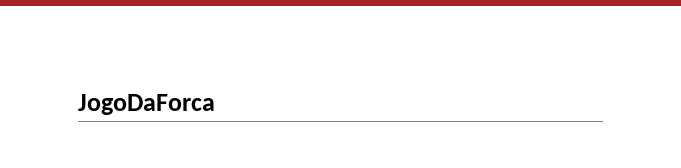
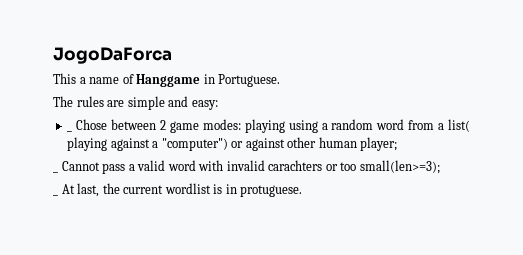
(215, 104) none -> [53,73,281,87] [53,96,218,110] [67,130,73,132] [76,119,470,133] [67,137,398,151] [53,171,58,173] [61,160,440,174] [53,194,58,196] [61,183,303,197] // This a name of Hanggame in Portuguese. // The rules are simple and easy: // _ Chose between 2 game modes: playing using a random word from a list( playing against a "computer") or against other human player; // _ Cannot pass a valid word with invalid carachters or too small(len>=3); // _ At last, the current wordlist is in protuguese.

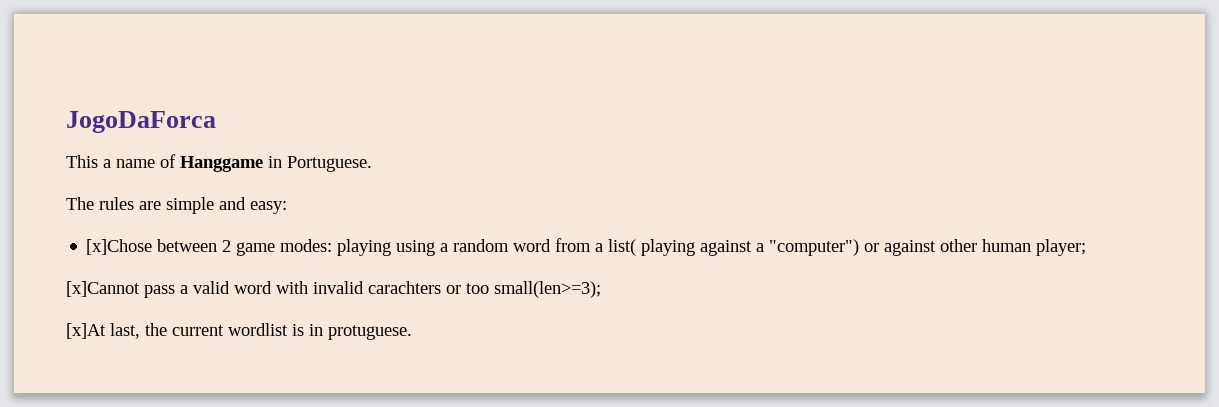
[67,130,73,132] [76,119,108,130] _ Chose -> [86,239,153,255] [x]Chose
[53,171,58,173] [61,161,100,171] _ Cannot -> [66,281,140,297] [x]Cannot
[53,194,58,196] [61,184,75,194] _ At -> [66,323,106,339] [x]At

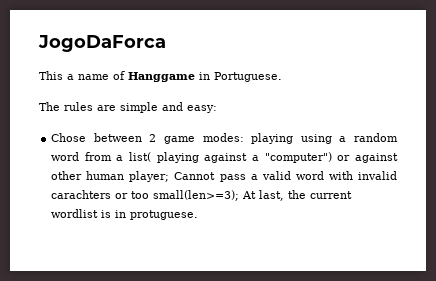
[86,239,153,255] [x]Chose -> [51,133,87,142] Chose
[66,281,140,297] // [x]Cannot -> [174,172,216,180] Cannot
[66,323,106,339] // [x]At -> [242,191,257,199] At

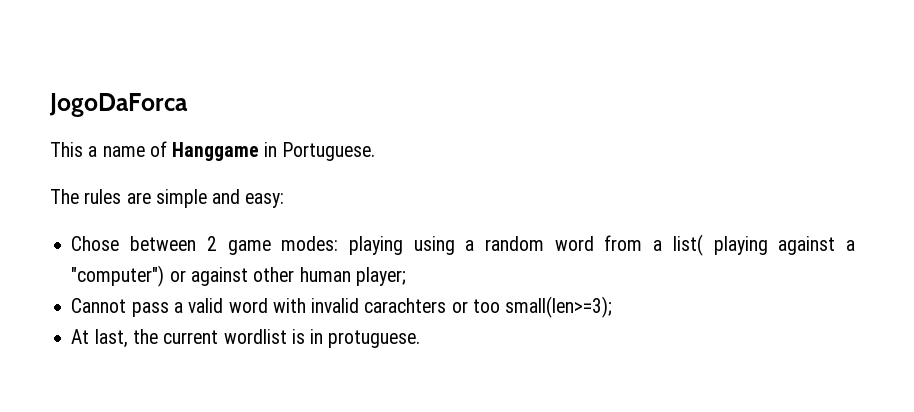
(170, 176) none -> (406, 276) //
(240, 195) none -> (613, 307) //

